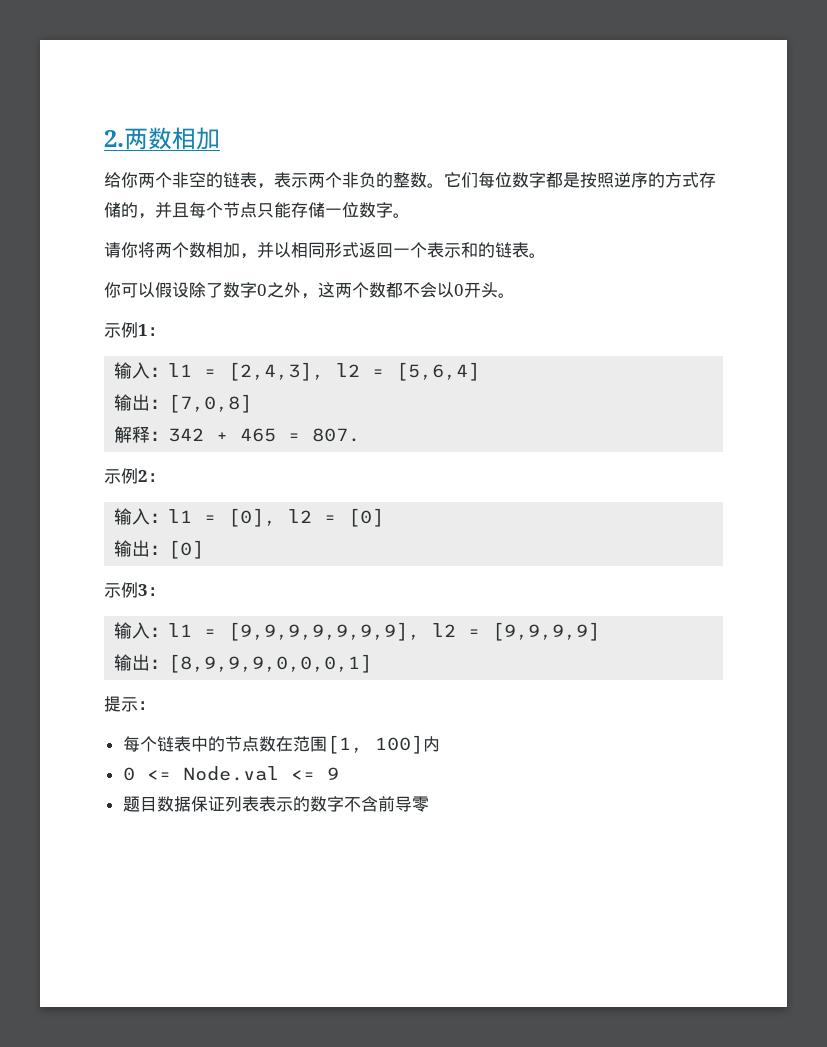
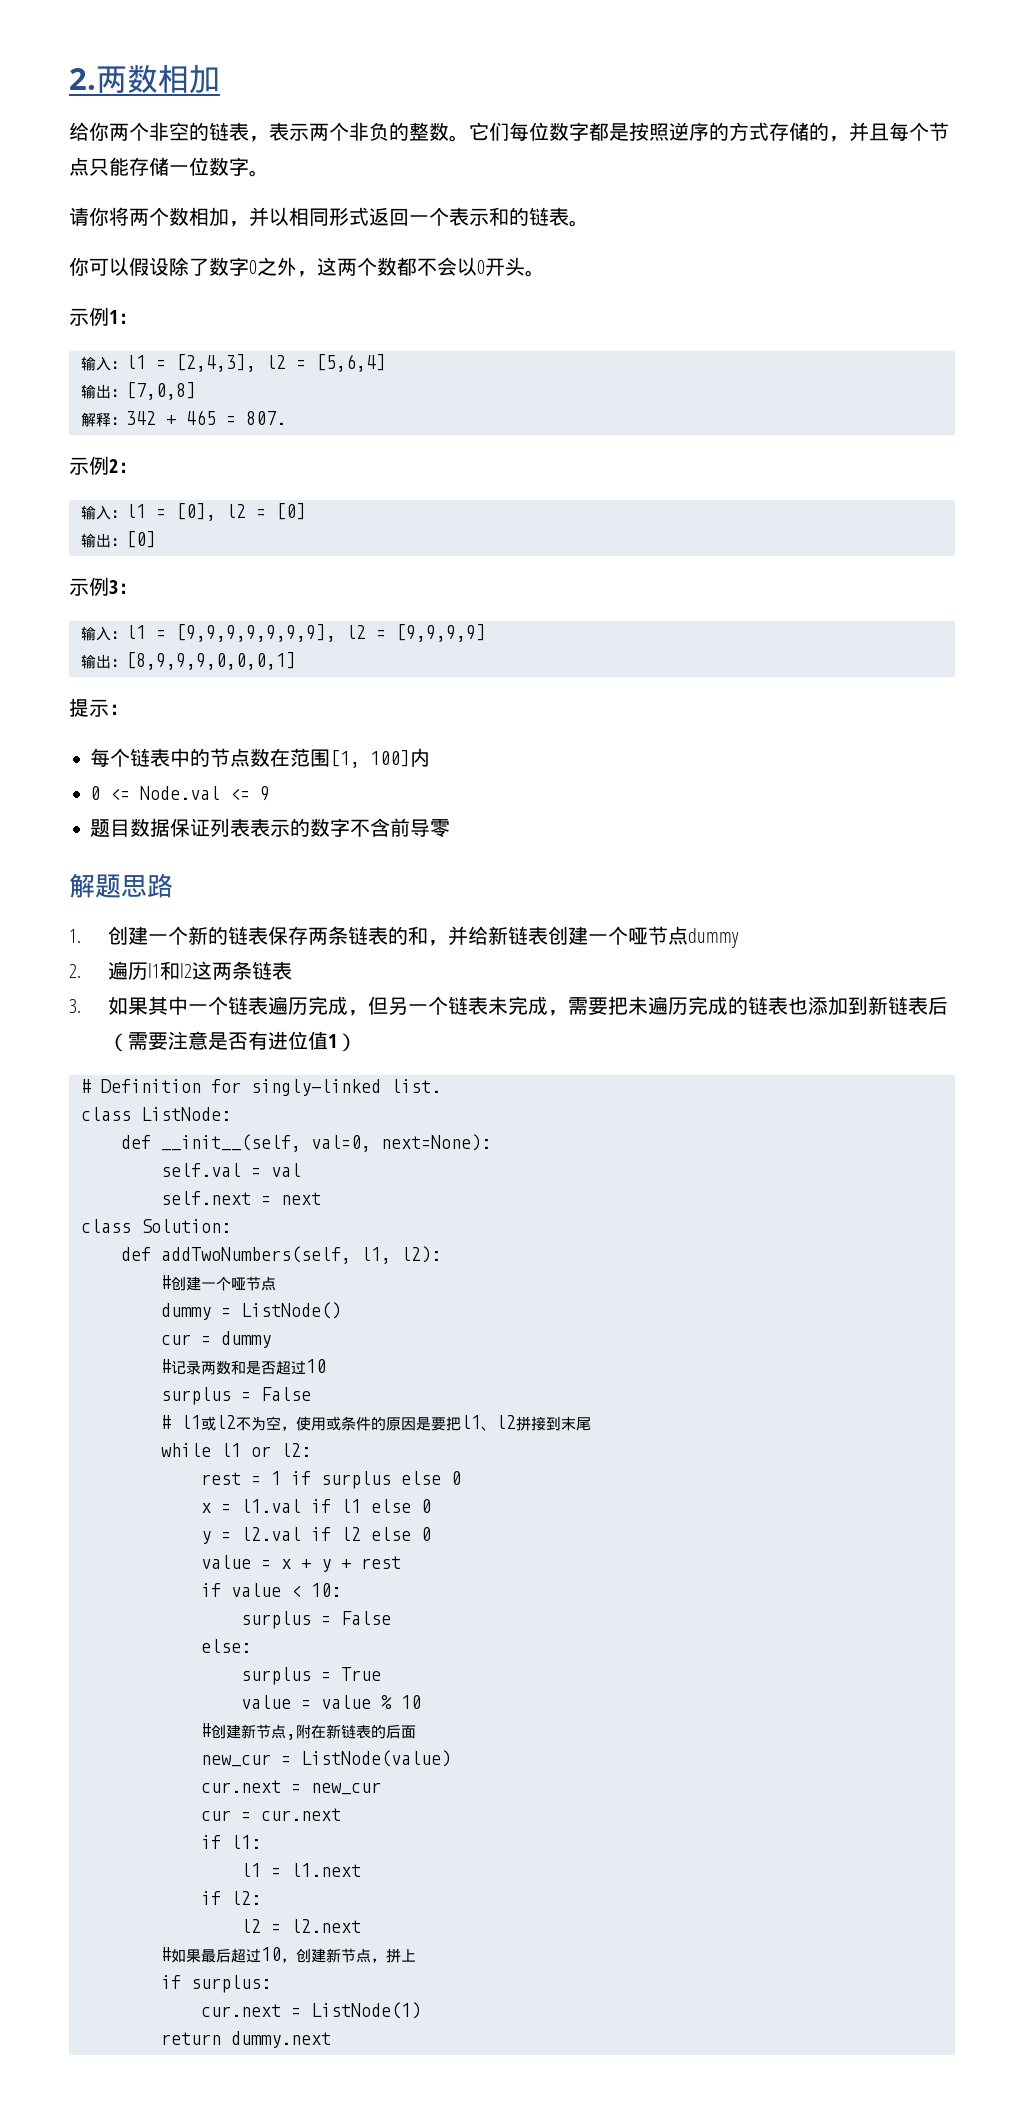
(429, 804) none -> [69,873,173,898] [69,926,739,948] [69,961,292,980] [69,996,948,1016] [107,1031,357,1052] [80,1079,441,1096] [80,1107,231,1121] [120,1134,491,1152] [160,1163,301,1177] [160,1191,321,1205] [80,1219,231,1233] [120,1246,441,1264] [160,1275,276,1291] [160,1302,341,1320] [160,1331,271,1348] [160,1359,326,1375] [160,1387,311,1405] [160,1415,591,1431] [160,1443,311,1457] [200,1471,461,1489] [200,1499,431,1513] [200,1527,431,1544] [200,1555,401,1572] [200,1583,341,1597] [240,1611,391,1629] [200,1639,251,1653] [240,1667,381,1685] [240,1695,421,1709] [200,1723,416,1740] [200,1750,451,1767] [200,1780,381,1795] [200,1808,341,1821] [200,1835,261,1849] [240,1863,361,1877] [200,1891,261,1905] [240,1919,361,1933] [160,1947,416,1963] [160,1975,271,1993] [200,2002,421,2019] [160,2031,331,2048] // 解题思路 // 1.创建一个新的链表保存两条链表的和，并给新链表创建一个哑节点dummy // 2.遍历l1和l2这两条链表 // 3.如果其中一个链表遍历完成，但另一个链表未完成，需要把未遍历完成的链表也添加到新链表后（需要注意是否有进位值1） // # Definition for singly-linked list. // class ListNode: // def __init__(self, val=0, next=None): // self.val = val // self.next = next // class Solution: // def addTwoNumbers(self, l1, l2): // #创建一个哑节点 // dummy = ListNode() // cur = dummy // #记录两数和是否超过10 // surplus = False // # l1或l2不为空，使用或条件的原因是要把l1、l2拼接到末尾 // while l1 or l2: // rest = 1 if surplus else 0 // x = l1.val if l1 else 0 // y = l2.val if l2 else 0 // value = x + y + rest // if value < 10: // surplus = False // else: // surplus = True // value = value % 10 // #创建新节点,附在新链表的后面 // new_cur = ListNode(value) // cur.next = new_cur // cur = cur.next // if l1: // l1 = l1.next // if l2: // l2 = l2.next // #如果最后超过10，创建新节点，拼上 // if surplus: // cur.next = ListNode(1) // return dummy.next

